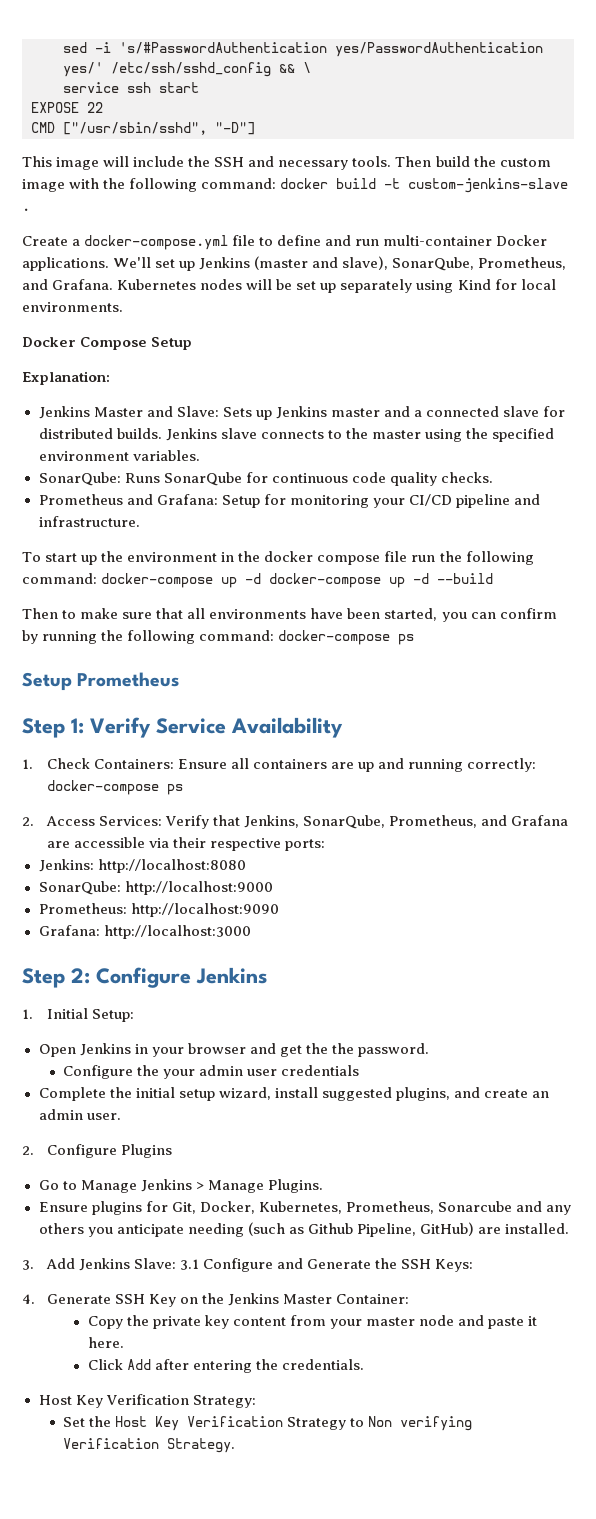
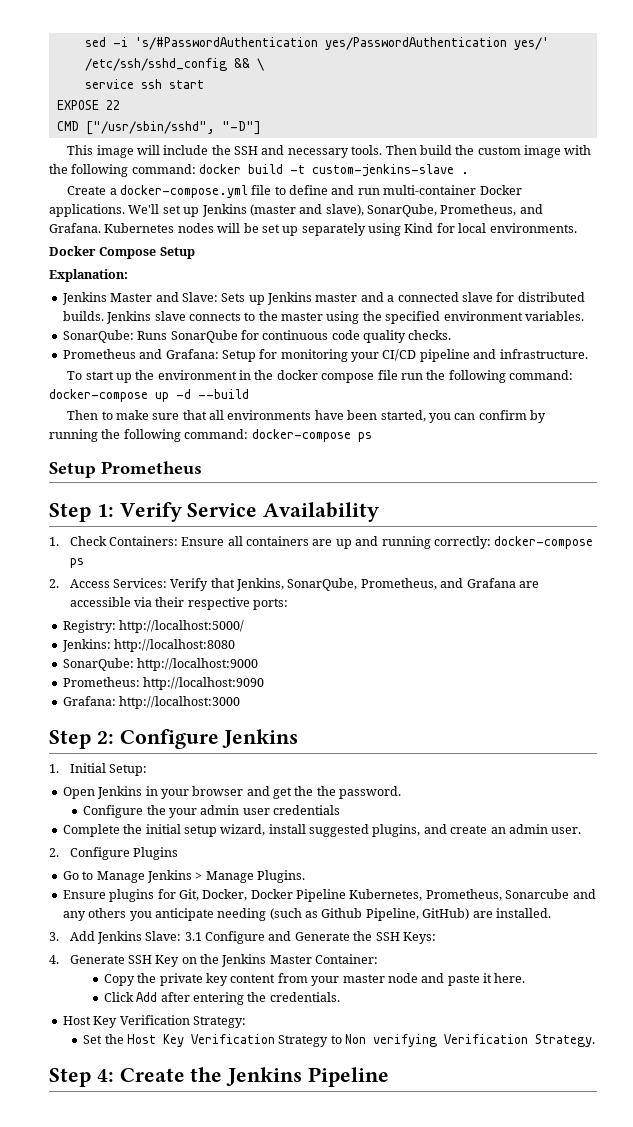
[269,573,430,588] docker-compose up -d -> (191, 394) none
(325, 845) none -> [62,620,245,633] // Registry: http://localhost:5000/
(255, 1207) none -> [250,889,346,902] Docker Pipeline
(236, 1445) none -> [49,1067,390,1087] // Step 4: Create the Jenkins Pipeline

